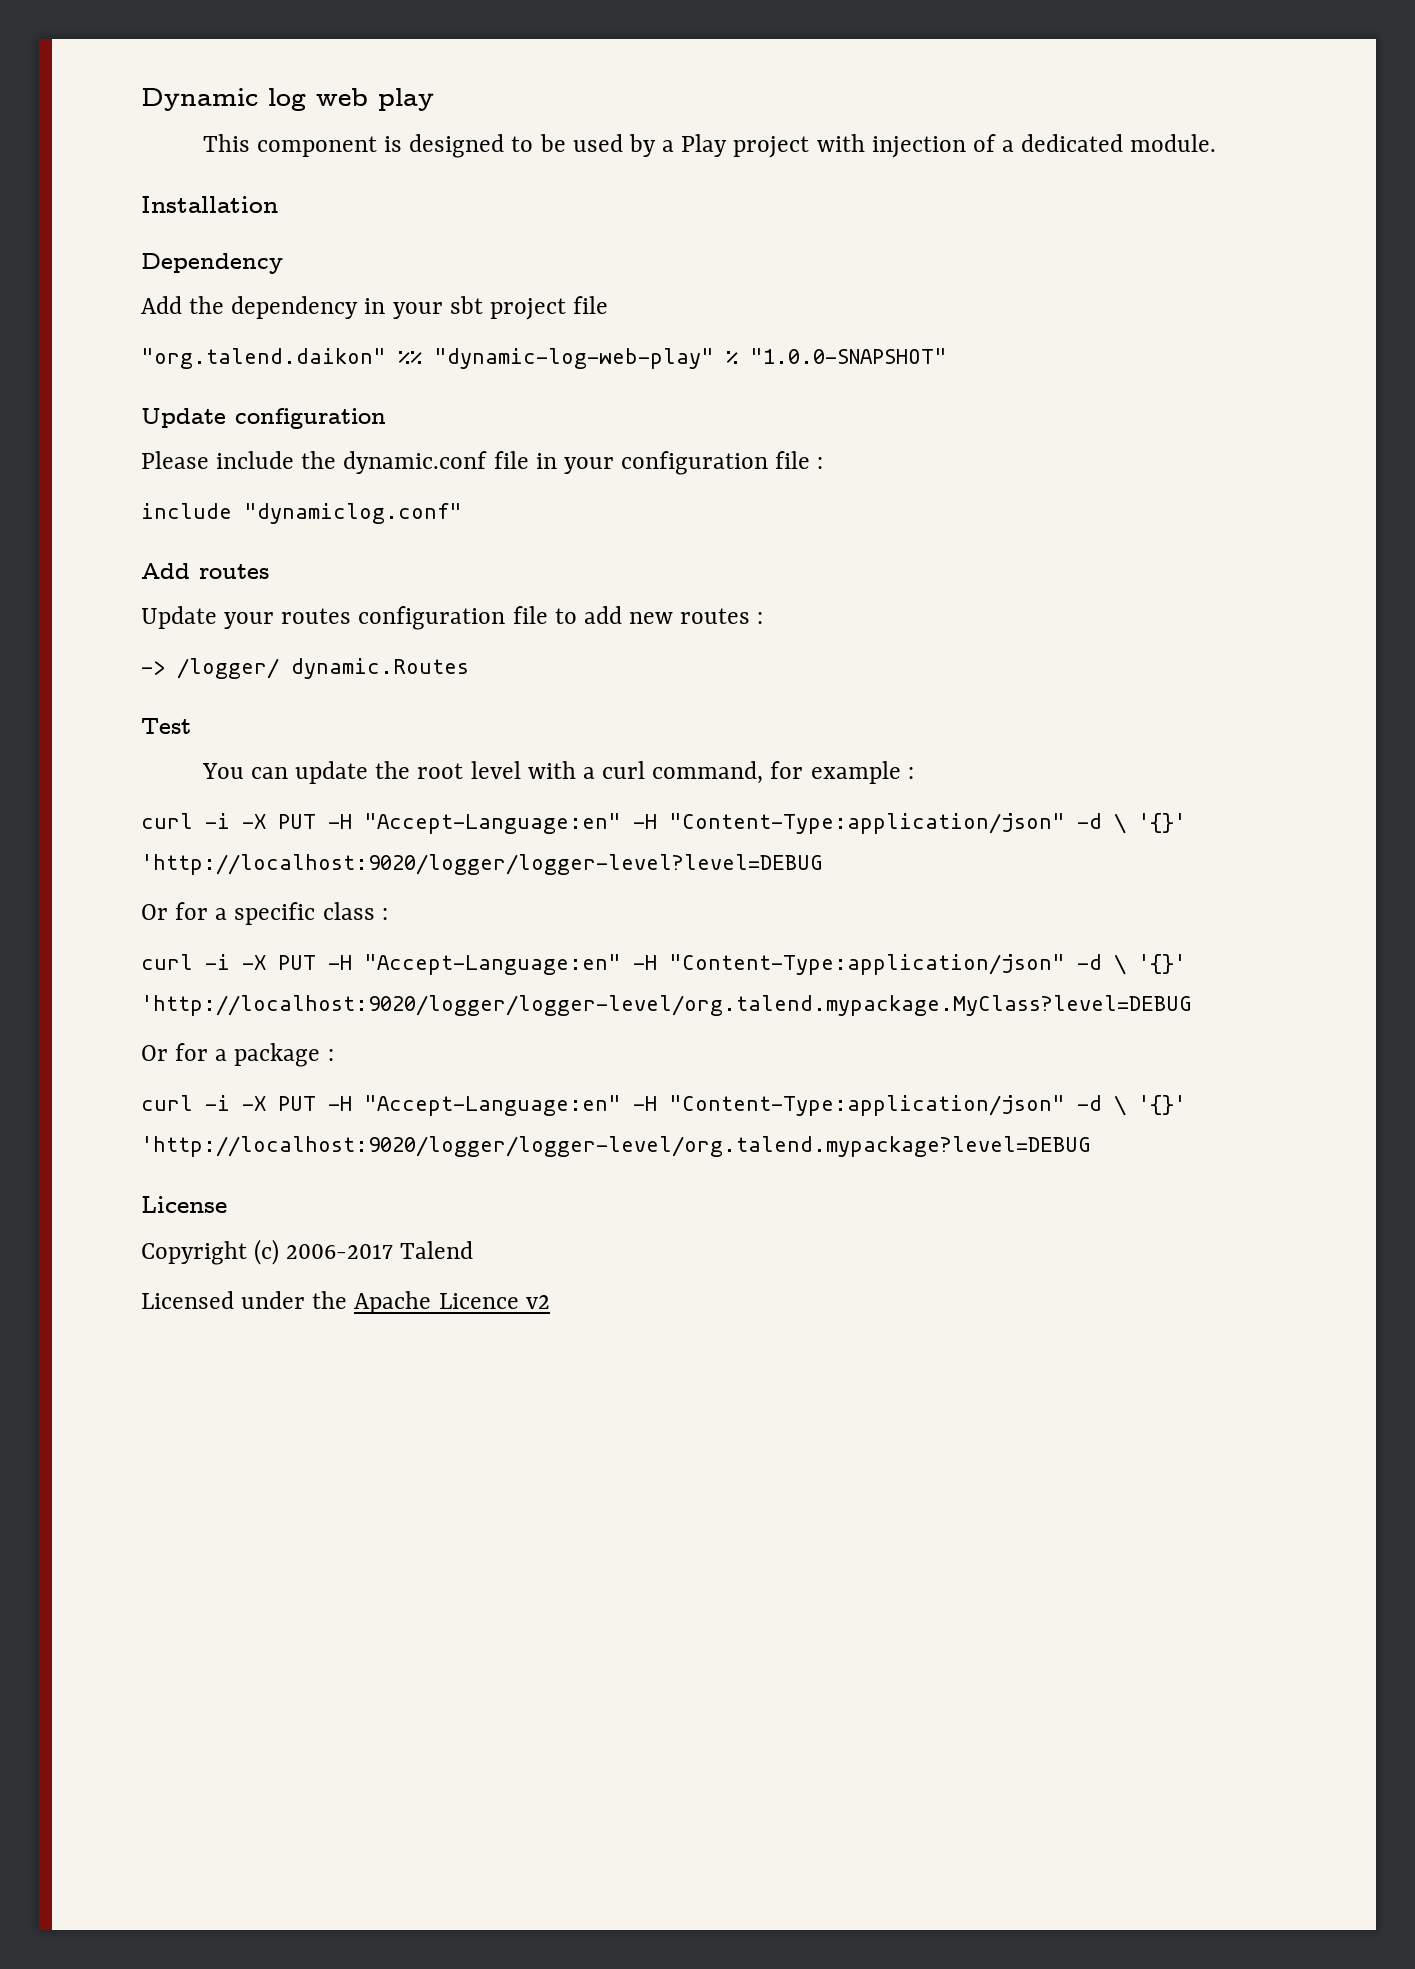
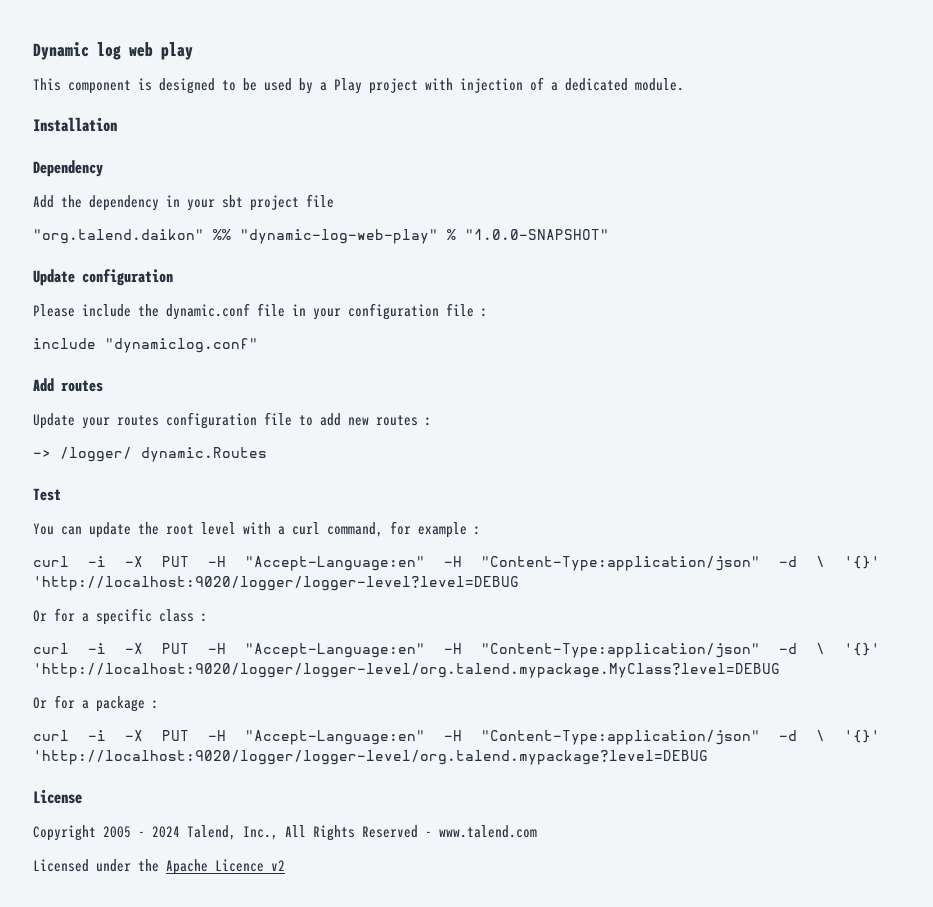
[254,1239,474,1265] (c) 2006-2017 Talend -> [103,825,537,841] 2005 - 2024 Talend, Inc., All Rights Reserved - www.talend.com

